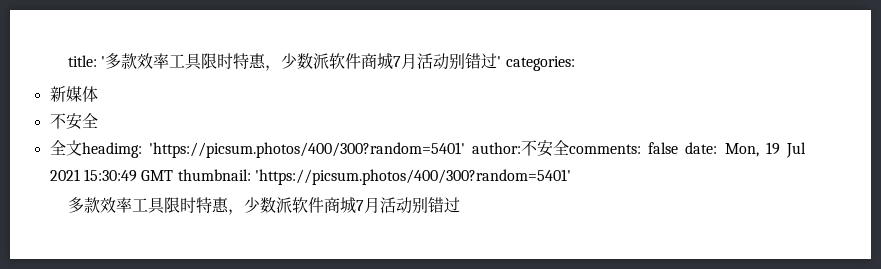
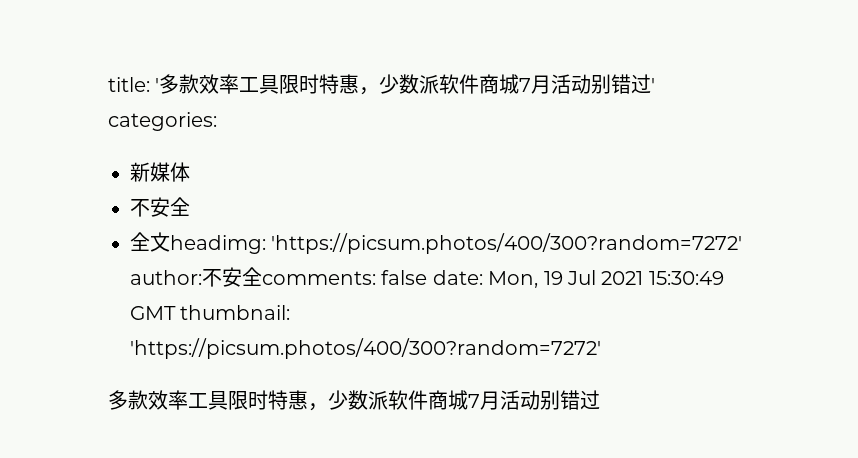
[148,142,465,158] 'https://picsum.photos/400/300?random=5401' -> [271,233,743,254] 'https://picsum.photos/400/300?random=7272'
[254,169,571,185] 'https://picsum.photos/400/300?random=5401' -> [130,338,601,359] 'https://picsum.photos/400/300?random=7272'

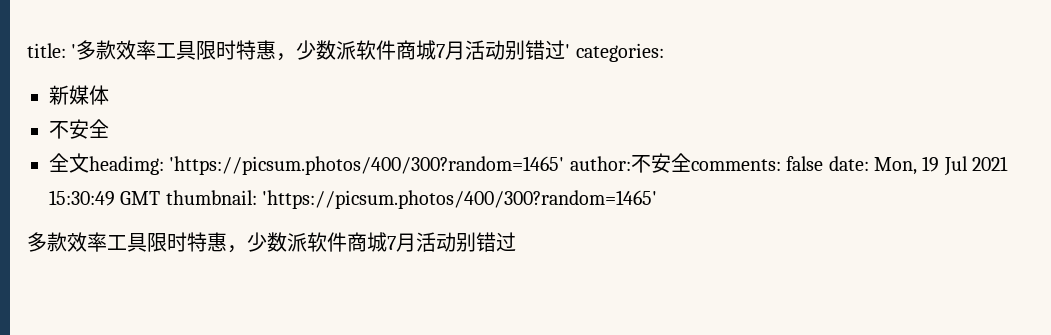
[271,233,743,254] 'https://picsum.photos/400/300?random=7272' -> [169,156,565,175] 'https://picsum.photos/400/300?random=1465'
[130,338,601,359] 'https://picsum.photos/400/300?random=7272' -> [262,190,658,209] 'https://picsum.photos/400/300?random=1465'

